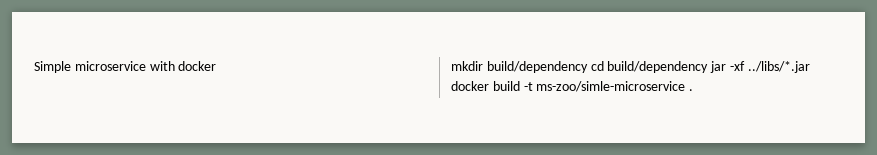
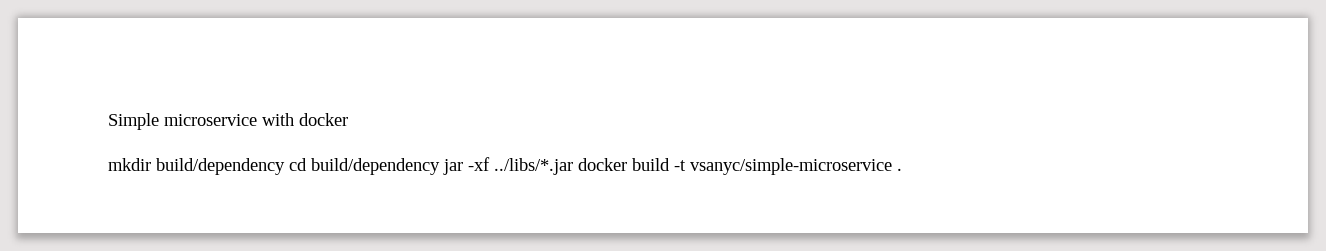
[536,81,686,92] ms-zoo/simle-microservice -> [690,158,892,175] vsanyc/simple-microservice

